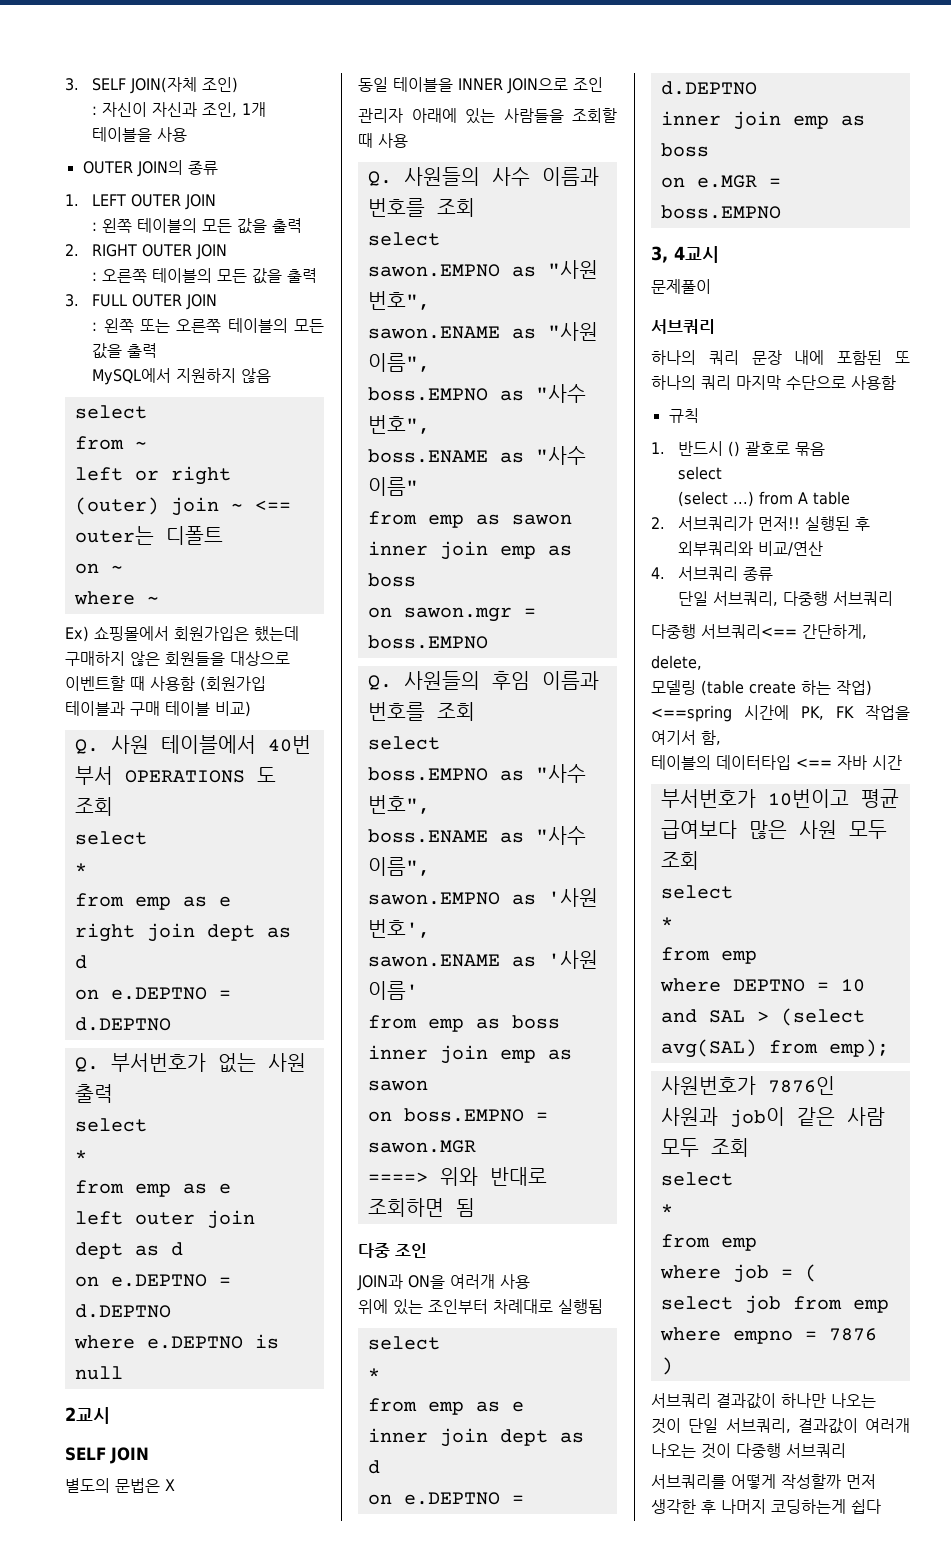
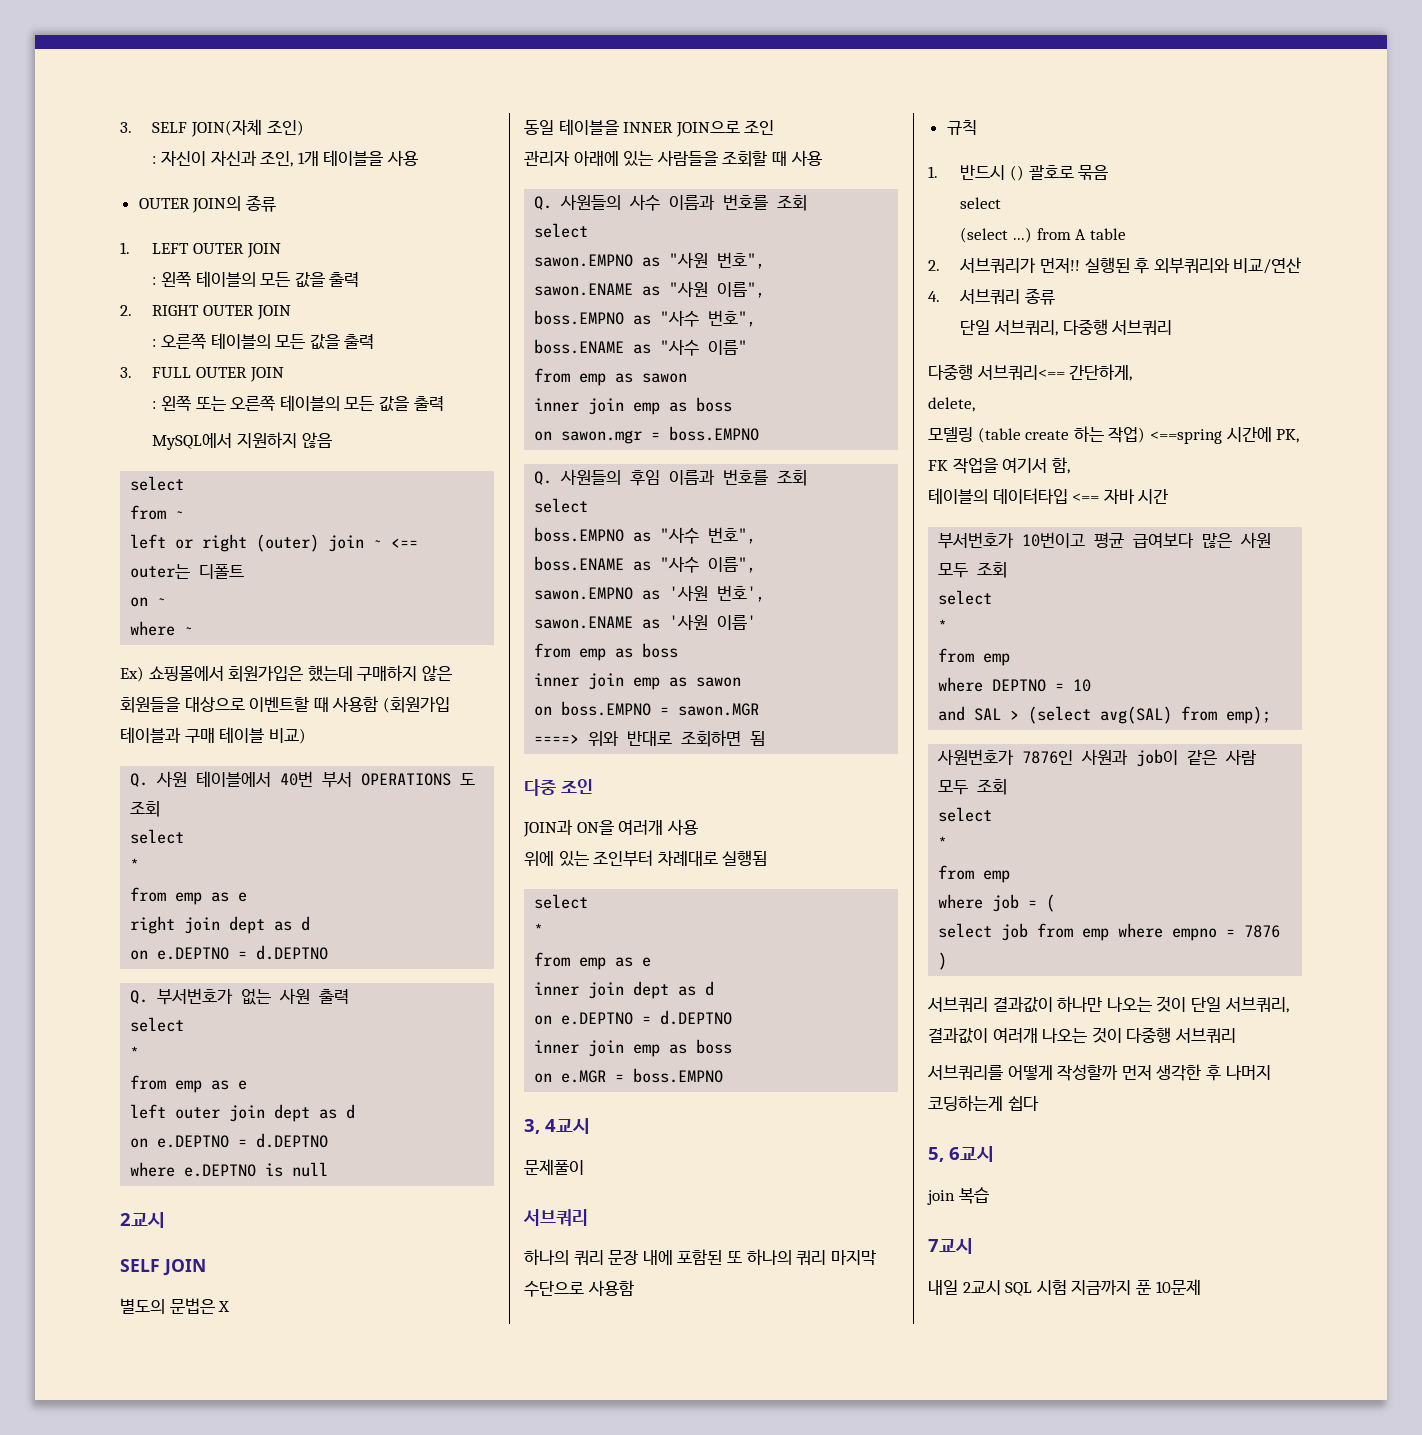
(881, 1506) none -> [928,1146,994,1162] [927,1187,989,1205] [928,1238,973,1254] [928,1279,1201,1296] // 5, 6교시 // join 복습 // 7교시 // 내일 2교시 SQL 시험 지금까지 푼 10문제

